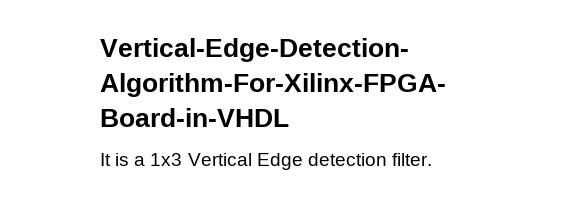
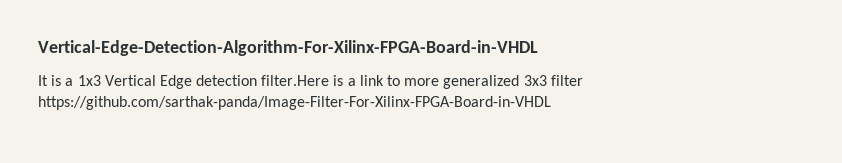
[391,153,432,166] filter. -> [261,75,583,89] [38,96,551,110] filter.Here is a link to more generalized 3x3 filter https://github.com/sarthak-panda/Image-Filter-For-Xilinx-FPGA-Board-in-VHDL

